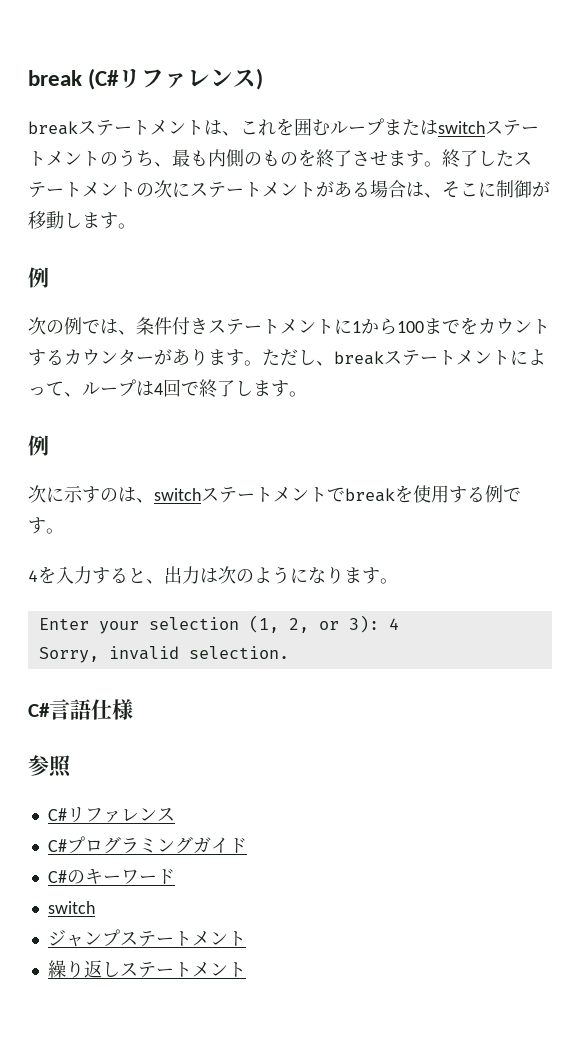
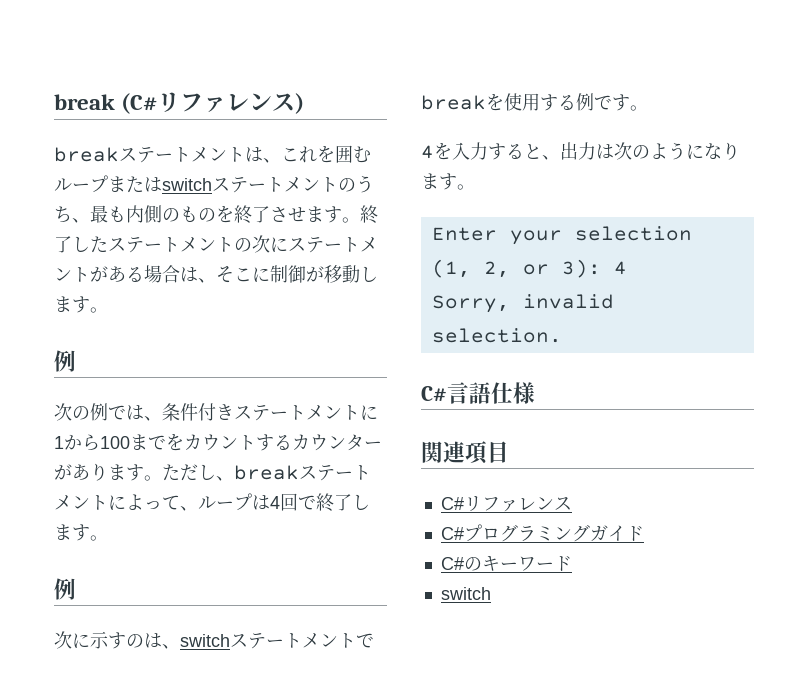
[28,755,72,778] 参照 -> [421,441,509,464] 関連項目
[47,929,246,947] [47,960,246,978] // ジャンプステートメント // 繰り返しステートメント -> (491, 593) none

